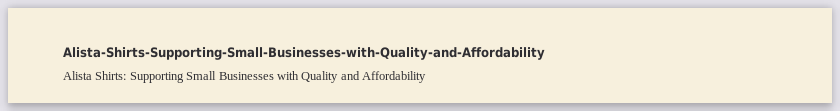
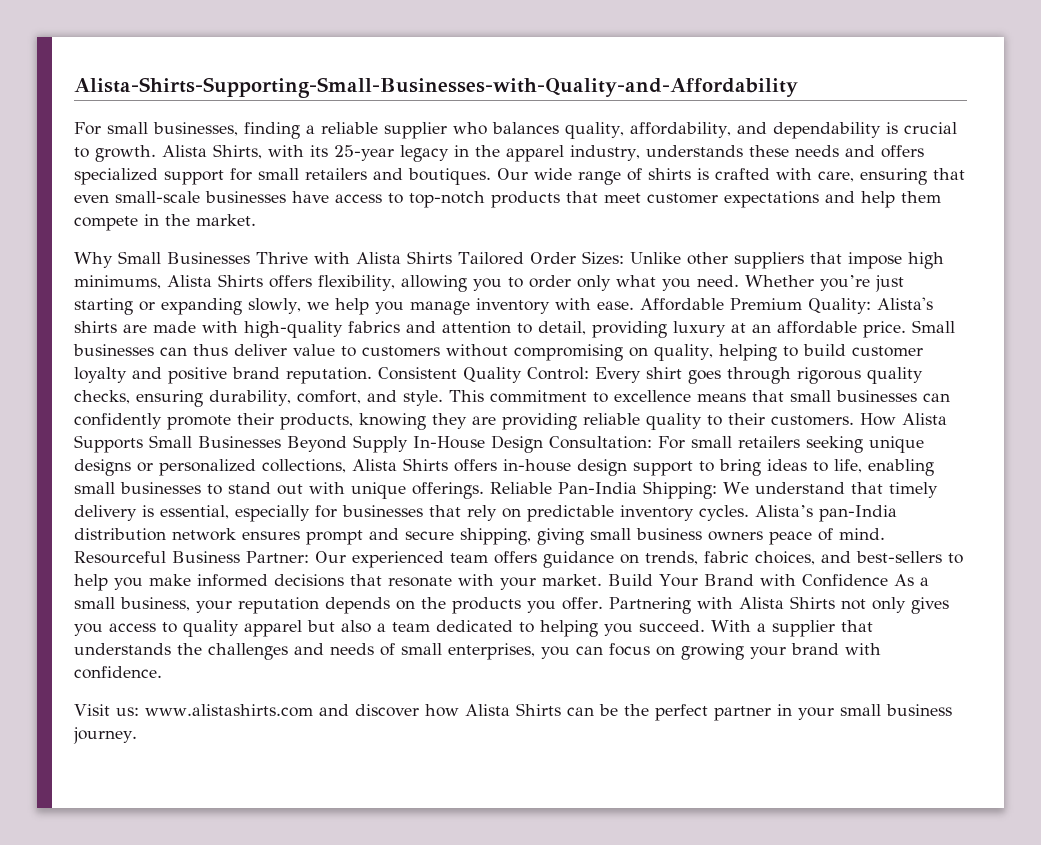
[63,71,426,83] Alista Shirts: Supporting Small Businesses with Quality and Affordability -> [74,122,957,139] [74,144,924,162] [74,168,965,185] [74,191,941,208] [74,214,256,231] [74,251,944,269] [74,274,904,292] [74,297,933,315] [74,320,955,338] [73,344,923,361] [74,367,923,384] [74,390,950,407] [74,413,947,430] [74,435,924,453] [74,458,934,476] [74,481,938,499] [74,505,897,522] [74,528,885,545] [74,551,963,568] [74,574,929,591] [74,596,949,614] [74,620,873,637] [74,643,881,660] [74,666,162,679] [74,703,952,721] [73,727,137,744] For small businesses, finding a reliable supplier who balances quality, affordability, and dependability is crucial to growth. Alista Shirts, with its 25-year legacy in the apparel industry, understands these needs and offers specialized support for small retailers and boutiques. Our wide range of shirts is crafted with care, ensuring that even small-scale businesses have access to top-notch products that meet customer expectations and help them compete in the market. // Why Small Businesses Thrive with Alista Shirts Tailored Order Sizes: Unlike other suppliers that impose high minimums, Alista Shirts offers flexibility, allowing you to order only what you need. Whether you’re just starting or expanding slowly, we help you manage inventory with ease. Affordable Premium Quality: Alista's shirts are made with high-quality fabrics and attention to detail, providing luxury at an affordable price. Small businesses can thus deliver value to customers without compromising on quality, helping to build customer loyalty and positive brand reputation. Consistent Quality Control: Every shirt goes through rigorous quality checks, ensuring durability, comfort, and style. This commitment to excellence means that small businesses can confidently promote their products, knowing they are providing reliable quality to their customers. How Alista Supports Small Businesses Beyond Supply In-House Design Consultation: For small retailers seeking unique designs or personalized collections, Alista Shirts offers in-house design support to bring ideas to life, enabling small businesses to stand out with unique offerings. Reliable Pan-India Shipping: We understand that timely delivery is essential, especially for businesses that rely on predictable inventory cycles. Alista’s pan-India distribution network ensures prompt and secure shipping, giving small business owners peace of mind. Resourceful Business Partner: Our experienced team offers guidance on trends, fabric choices, and best-sellers to help you make informed decisions that resonate with your market. Build Your Brand with Confidence As a small business, your reputation depends on the products you offer. Partnering with Alista Shirts not only gives you access to quality apparel but also a team dedicated to helping you succeed. With a supplier that understands the challenges and needs of small enterprises, you can focus on growing your brand with confidence. // Visit us: www.alistashirts.com and discover how Alista Shirts can be the perfect partner in your small business journey.

